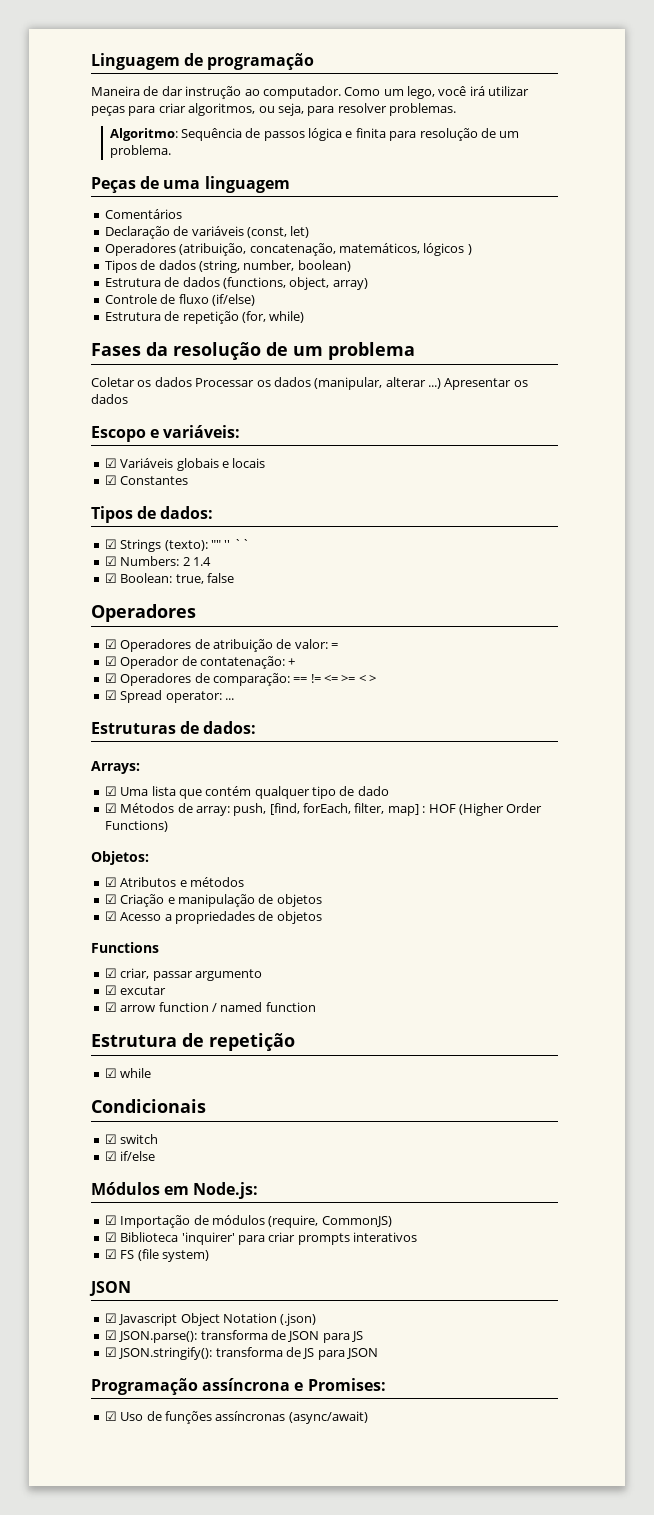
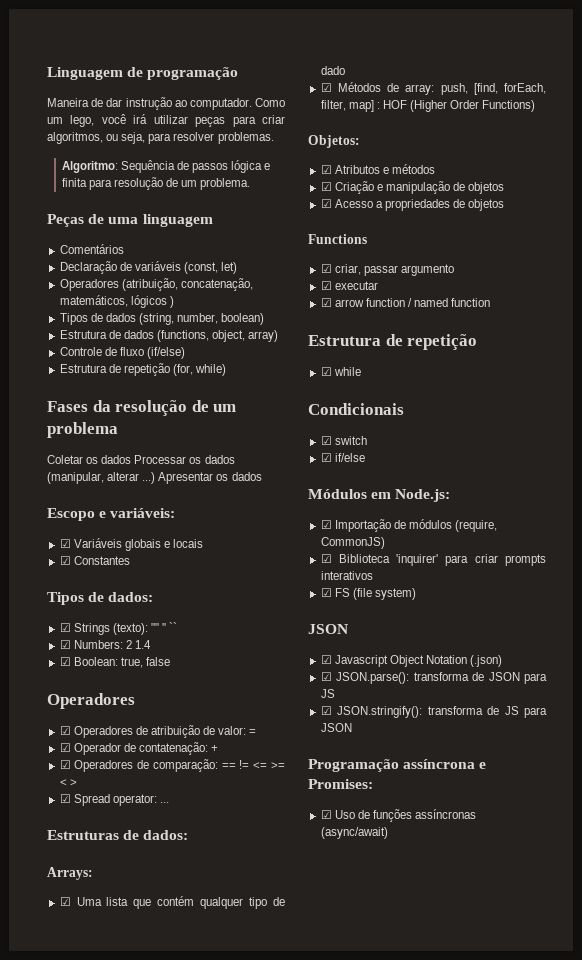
[120,986,167,995] excutar -> [334,281,378,290] executar

